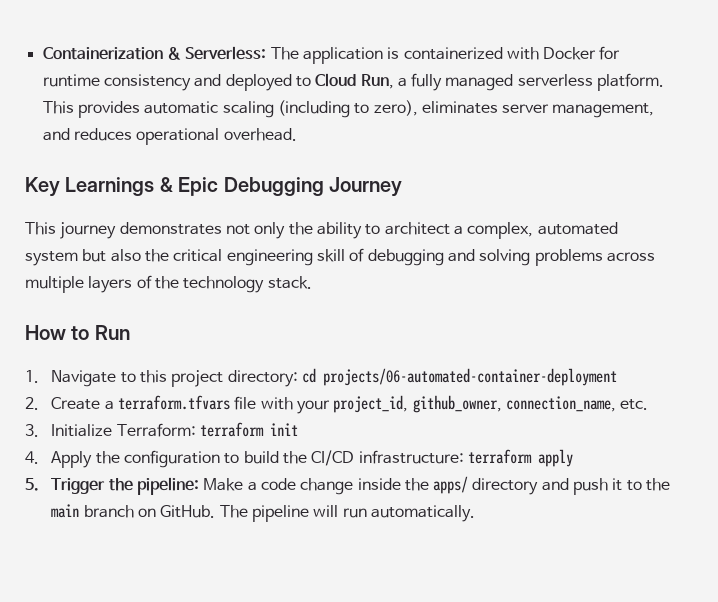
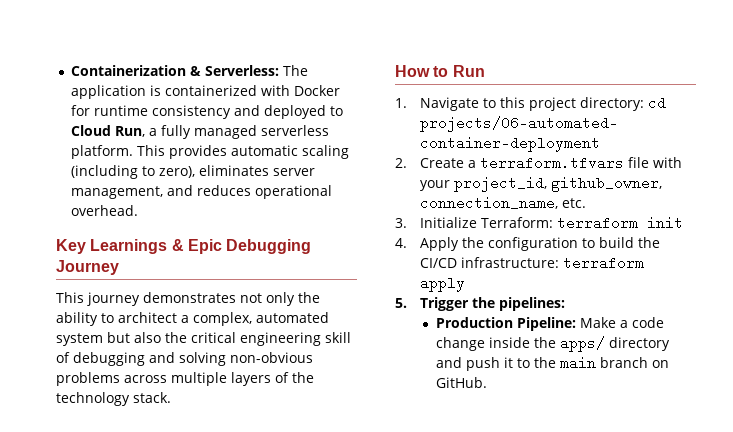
(531, 257) none -> [230,352,313,363] non-obvious
[136,477,199,495] pipeline: -> [499,297,566,311] [435,317,576,331] pipelines: // Production Pipeline:
[219,505,475,522] The pipeline will run automatically. -> (487, 382) none

